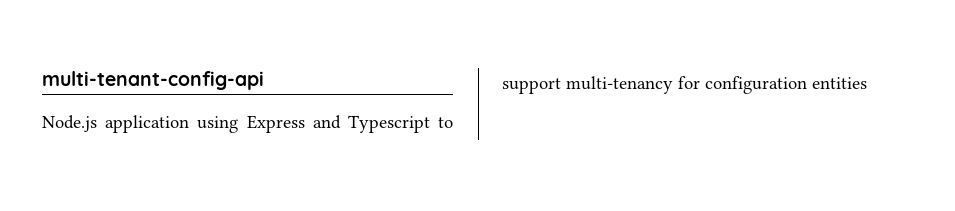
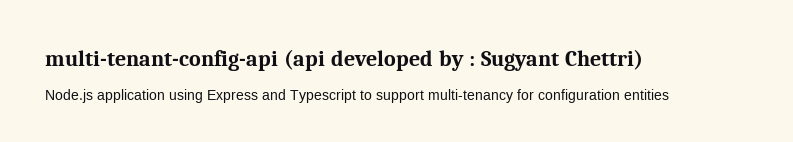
(264, 80) none -> [283,49,643,71] (api developed by : Sugyant Chettri)

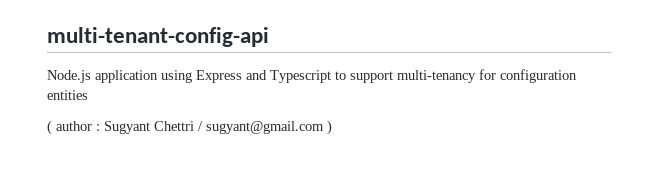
[283,49,643,71] (api developed by : Sugyant Chettri) -> (269, 37) none
(669, 94) none -> [47,120,332,135] // ( author : Sugyant Chettri / sugyant@gmail.com )

